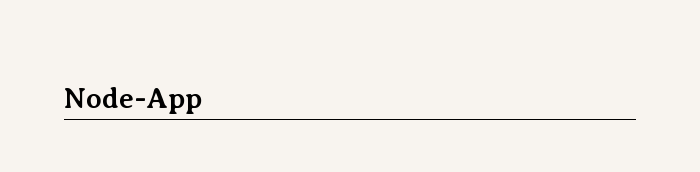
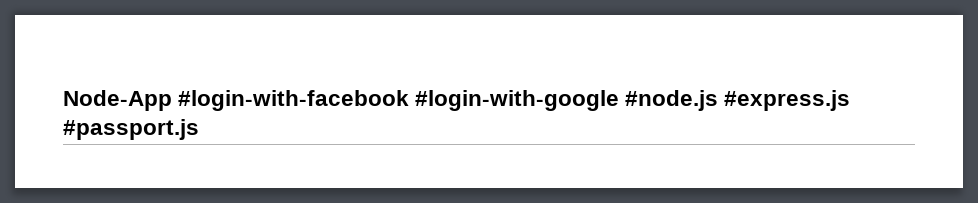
(202, 100) none -> [178,90,851,111] [63,119,199,140] #login-with-facebook #login-with-google #node.js #express.js #passport.js

